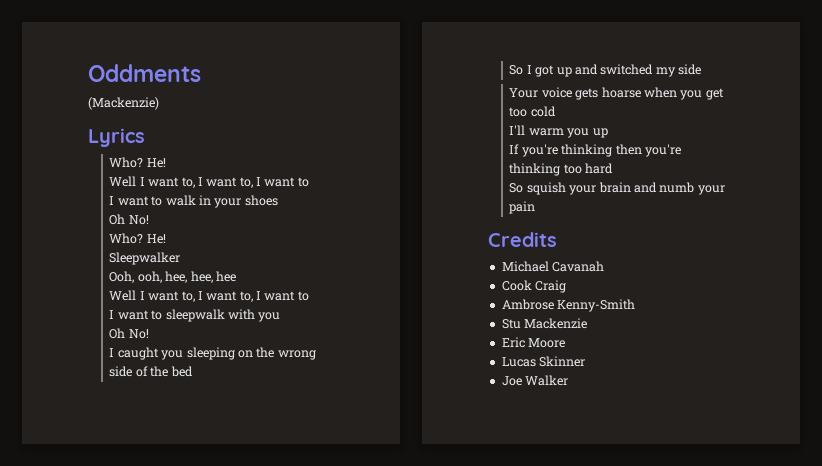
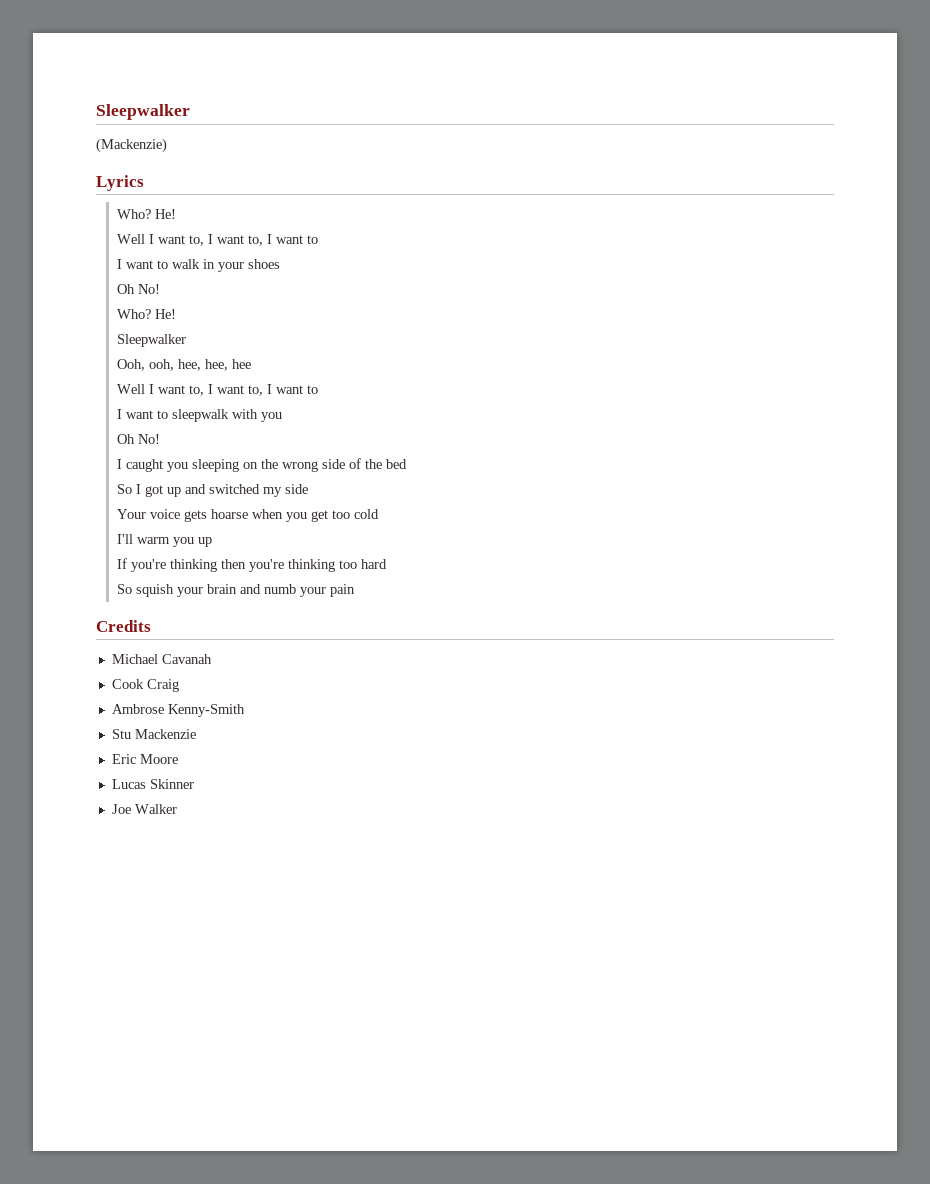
[88,64,201,82] Oddments -> [96,104,190,120] Sleepwalker

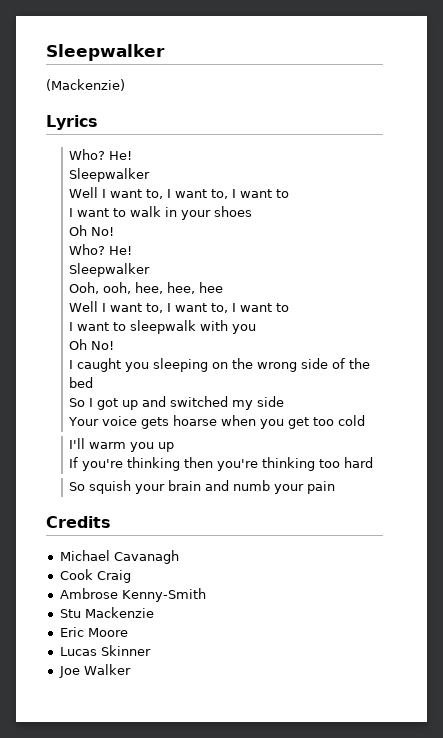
(176, 214) none -> [69,168,151,182] // Sleepwalker
[161,654,212,664] Cavanah -> [113,550,179,564] Cavanagh

